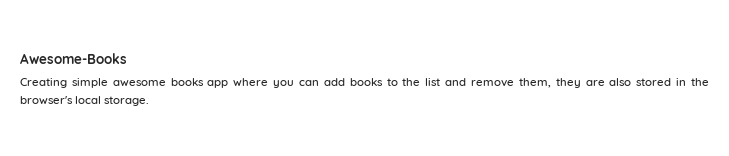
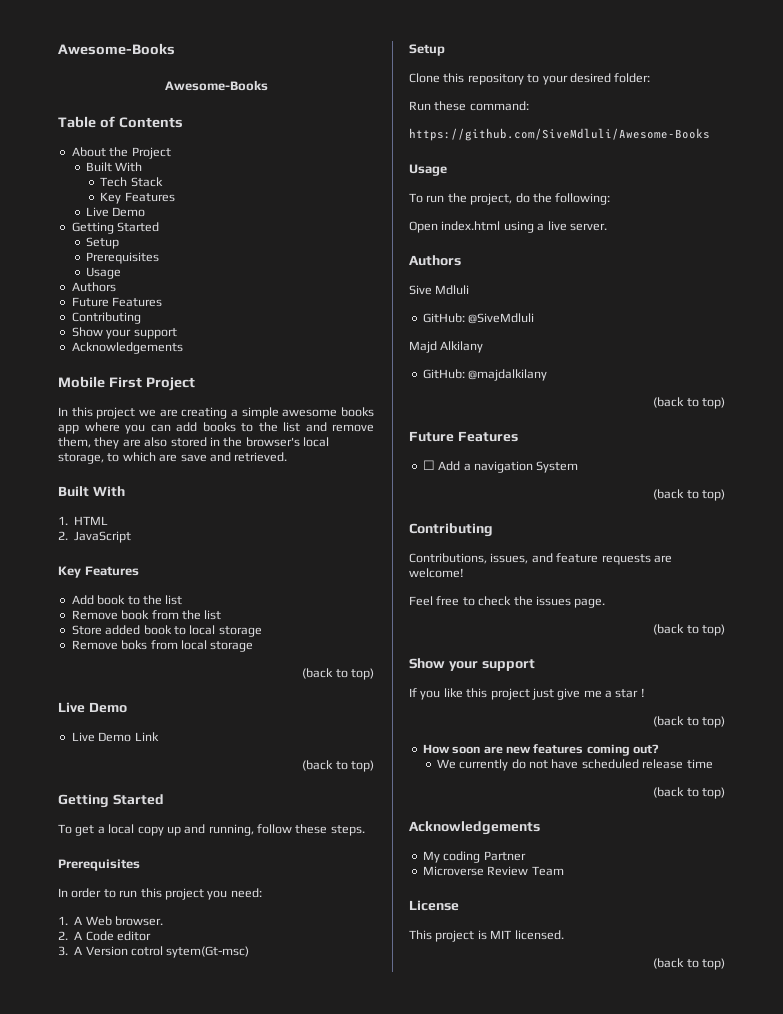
[20,53,127,64] [20,78,67,88] Awesome-Books // Creating -> [58,43,175,55] [164,80,268,91] [58,116,183,128] [71,147,171,159] [85,162,143,172] [100,177,163,187] [100,192,175,204] [85,207,146,217] [71,222,160,234] [85,237,119,249] [85,252,159,264] [85,267,121,279] [71,282,116,292] [71,297,163,307] [71,312,141,324] [71,327,177,339] [71,342,183,354] [58,376,195,391] [58,407,238,419] Awesome-Books // Awesome-Books // Table of Contents // About the Project // Built With // Tech Stack // Key Features // Live Demo // Getting Started // Setup // Prerequisites // Usage // Authors // Future Features // Contributing // Show your support // Acknowledgements // Mobile First Project // In this project we are creating a
[104,96,150,106] storage. -> [58,452,288,464] [58,486,125,497] [58,516,109,525] [58,531,132,543] [58,566,139,578] [71,595,183,605] [71,610,222,620] [71,625,262,637] [71,640,254,652] [302,668,374,680] [58,702,127,713] [71,732,159,742] [302,760,374,772] [58,794,164,808] [58,824,365,836] [58,859,140,871] [58,888,262,900] [58,916,163,926] [58,931,151,941] [58,946,250,958] [409,44,445,56] [409,73,651,85] [409,101,529,111] [409,128,710,141] [409,164,447,176] [409,193,611,205] [409,221,607,233] [409,255,461,266] [409,285,470,295] [422,313,535,324] [409,341,484,353] [422,369,548,381] [653,397,725,409] [409,431,518,442] [422,460,579,473] [653,489,725,501] [409,523,493,537] [409,553,672,565] [409,568,464,578] [409,596,606,608] [653,624,725,636] [409,658,535,671] [409,688,645,700] [653,716,725,728] [422,744,659,756] [436,759,713,771] [653,787,725,799] [409,821,540,835] [422,851,526,863] [422,866,564,876] [409,900,459,911] [409,930,564,942] [653,958,725,970] storage, to which are save and retrieved. // Built With // 1. HTML // 2. JavaScript // Key Features // Add book to the list // Remove book from the list // Store added book to local storage // Remove boks from local storage // (back to top) // Live Demo // Live Demo Link // (back to top) // Getting Started // To get a local copy up and running, follow these steps. // Prerequisites // In order to run this project you need: // 1. A Web browser. // 2. A Code editor // 3. A Version cotrol sytem(Gt-msc) // Setup // Clone this repository to your desired folder: // Run these command: // https://github.com/SiveMdluli/Awesome-Books // Usage // To run the project, do the following: // Open index.html using a live server. // Authors // Sive Mdluli // GitHub: @SiveMdluli // Majd Alkilany // GitHub: @majdalkilany // (back to top) // Future Features // ☐ Add a navigation System // (back to top) // Contributing // Contributions, issues, and feature requests are welcome! // Feel free to check the issues page. // (back to top) // Show your support // If you like this project just give me a star ! // (back to top) // How soon are new features coming out? // We currently do not have scheduled release time // (back to top) // Acknowledgements // My coding Partner // Microverse Review Team // License // This project is MIT licensed. // (back to top)

